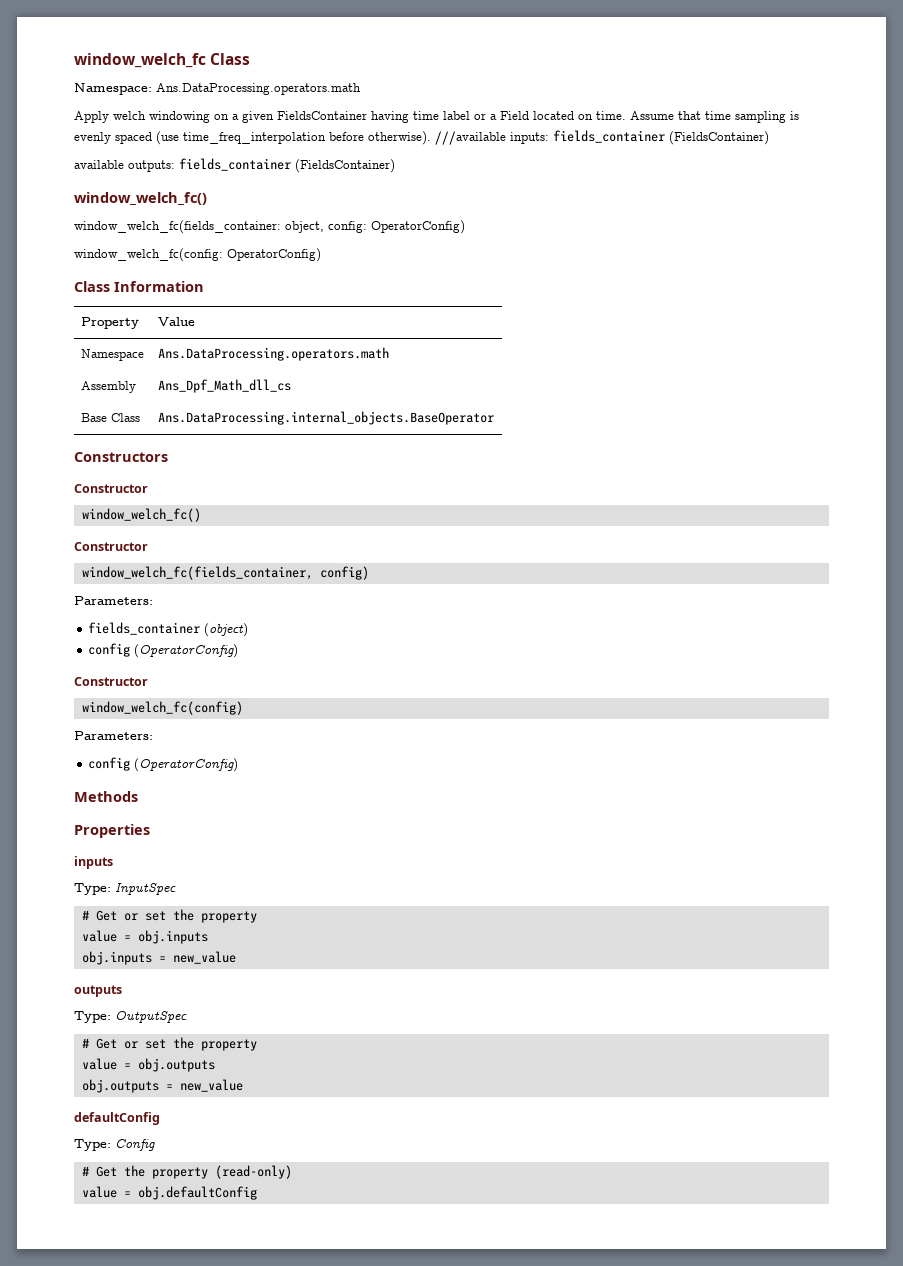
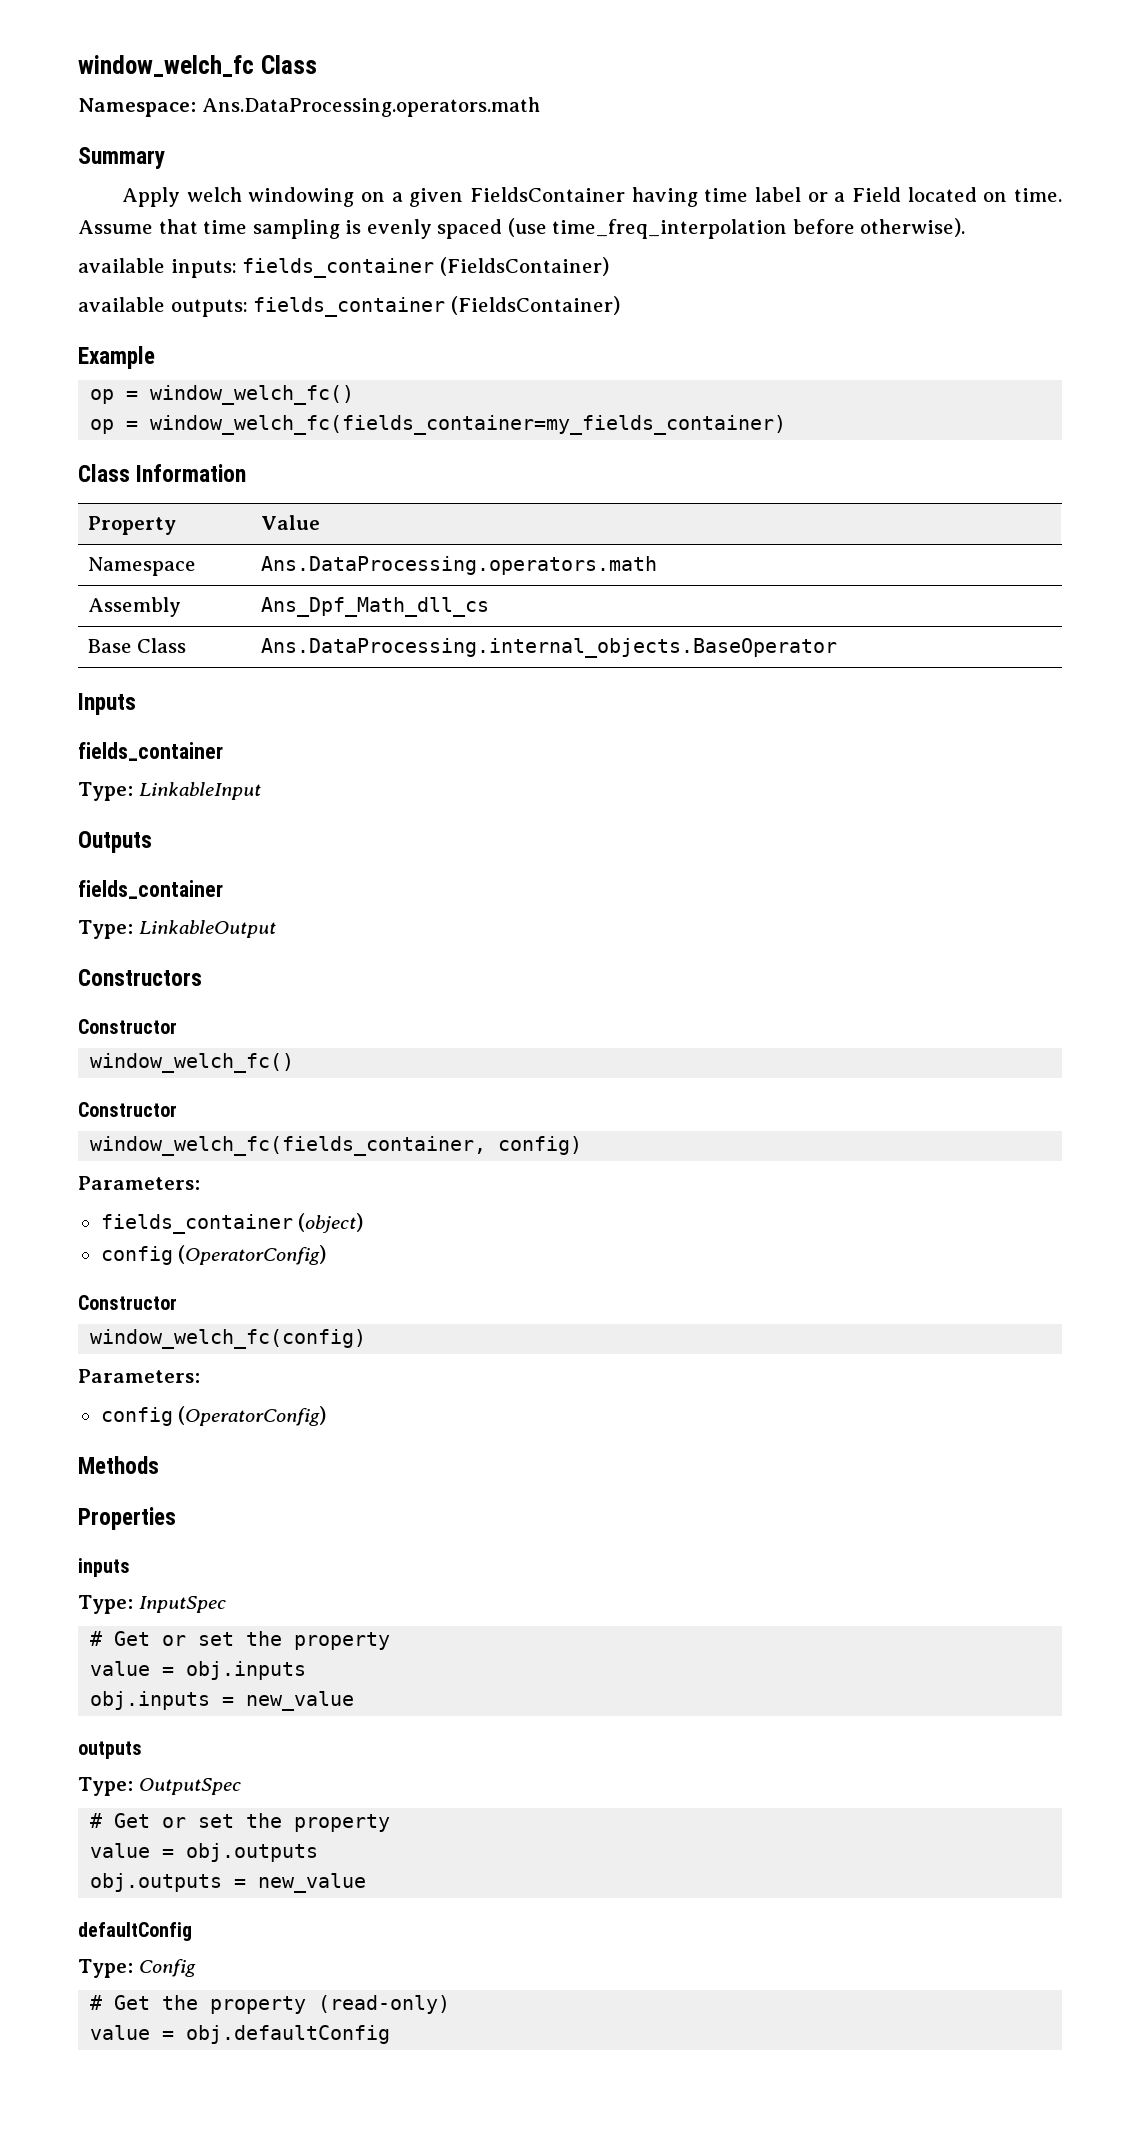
(361, 89) none -> [78,147,165,169] // Summary
[435,131,506,145] ///available -> [78,258,165,273] // available
[74,192,207,205] [74,220,465,234] [74,248,321,262] window_welch_fc() // window_welch_fc(fields_container: object, config: OperatorConfig) // window_welch_fc(config: OperatorConfig) -> [78,346,155,369] [90,385,355,405] [90,415,787,435] Example // op = window_welch_fc() // op = window_welch_fc(fields_container=my_fields_container)
(494, 418) none -> [78,693,136,715] [78,742,223,761] [78,782,261,801] [78,831,152,853] [78,880,223,899] [78,920,276,939] // Inputs // fields_container // Type: LinkableInput // Outputs // fields_container // Type: LinkableOutput

